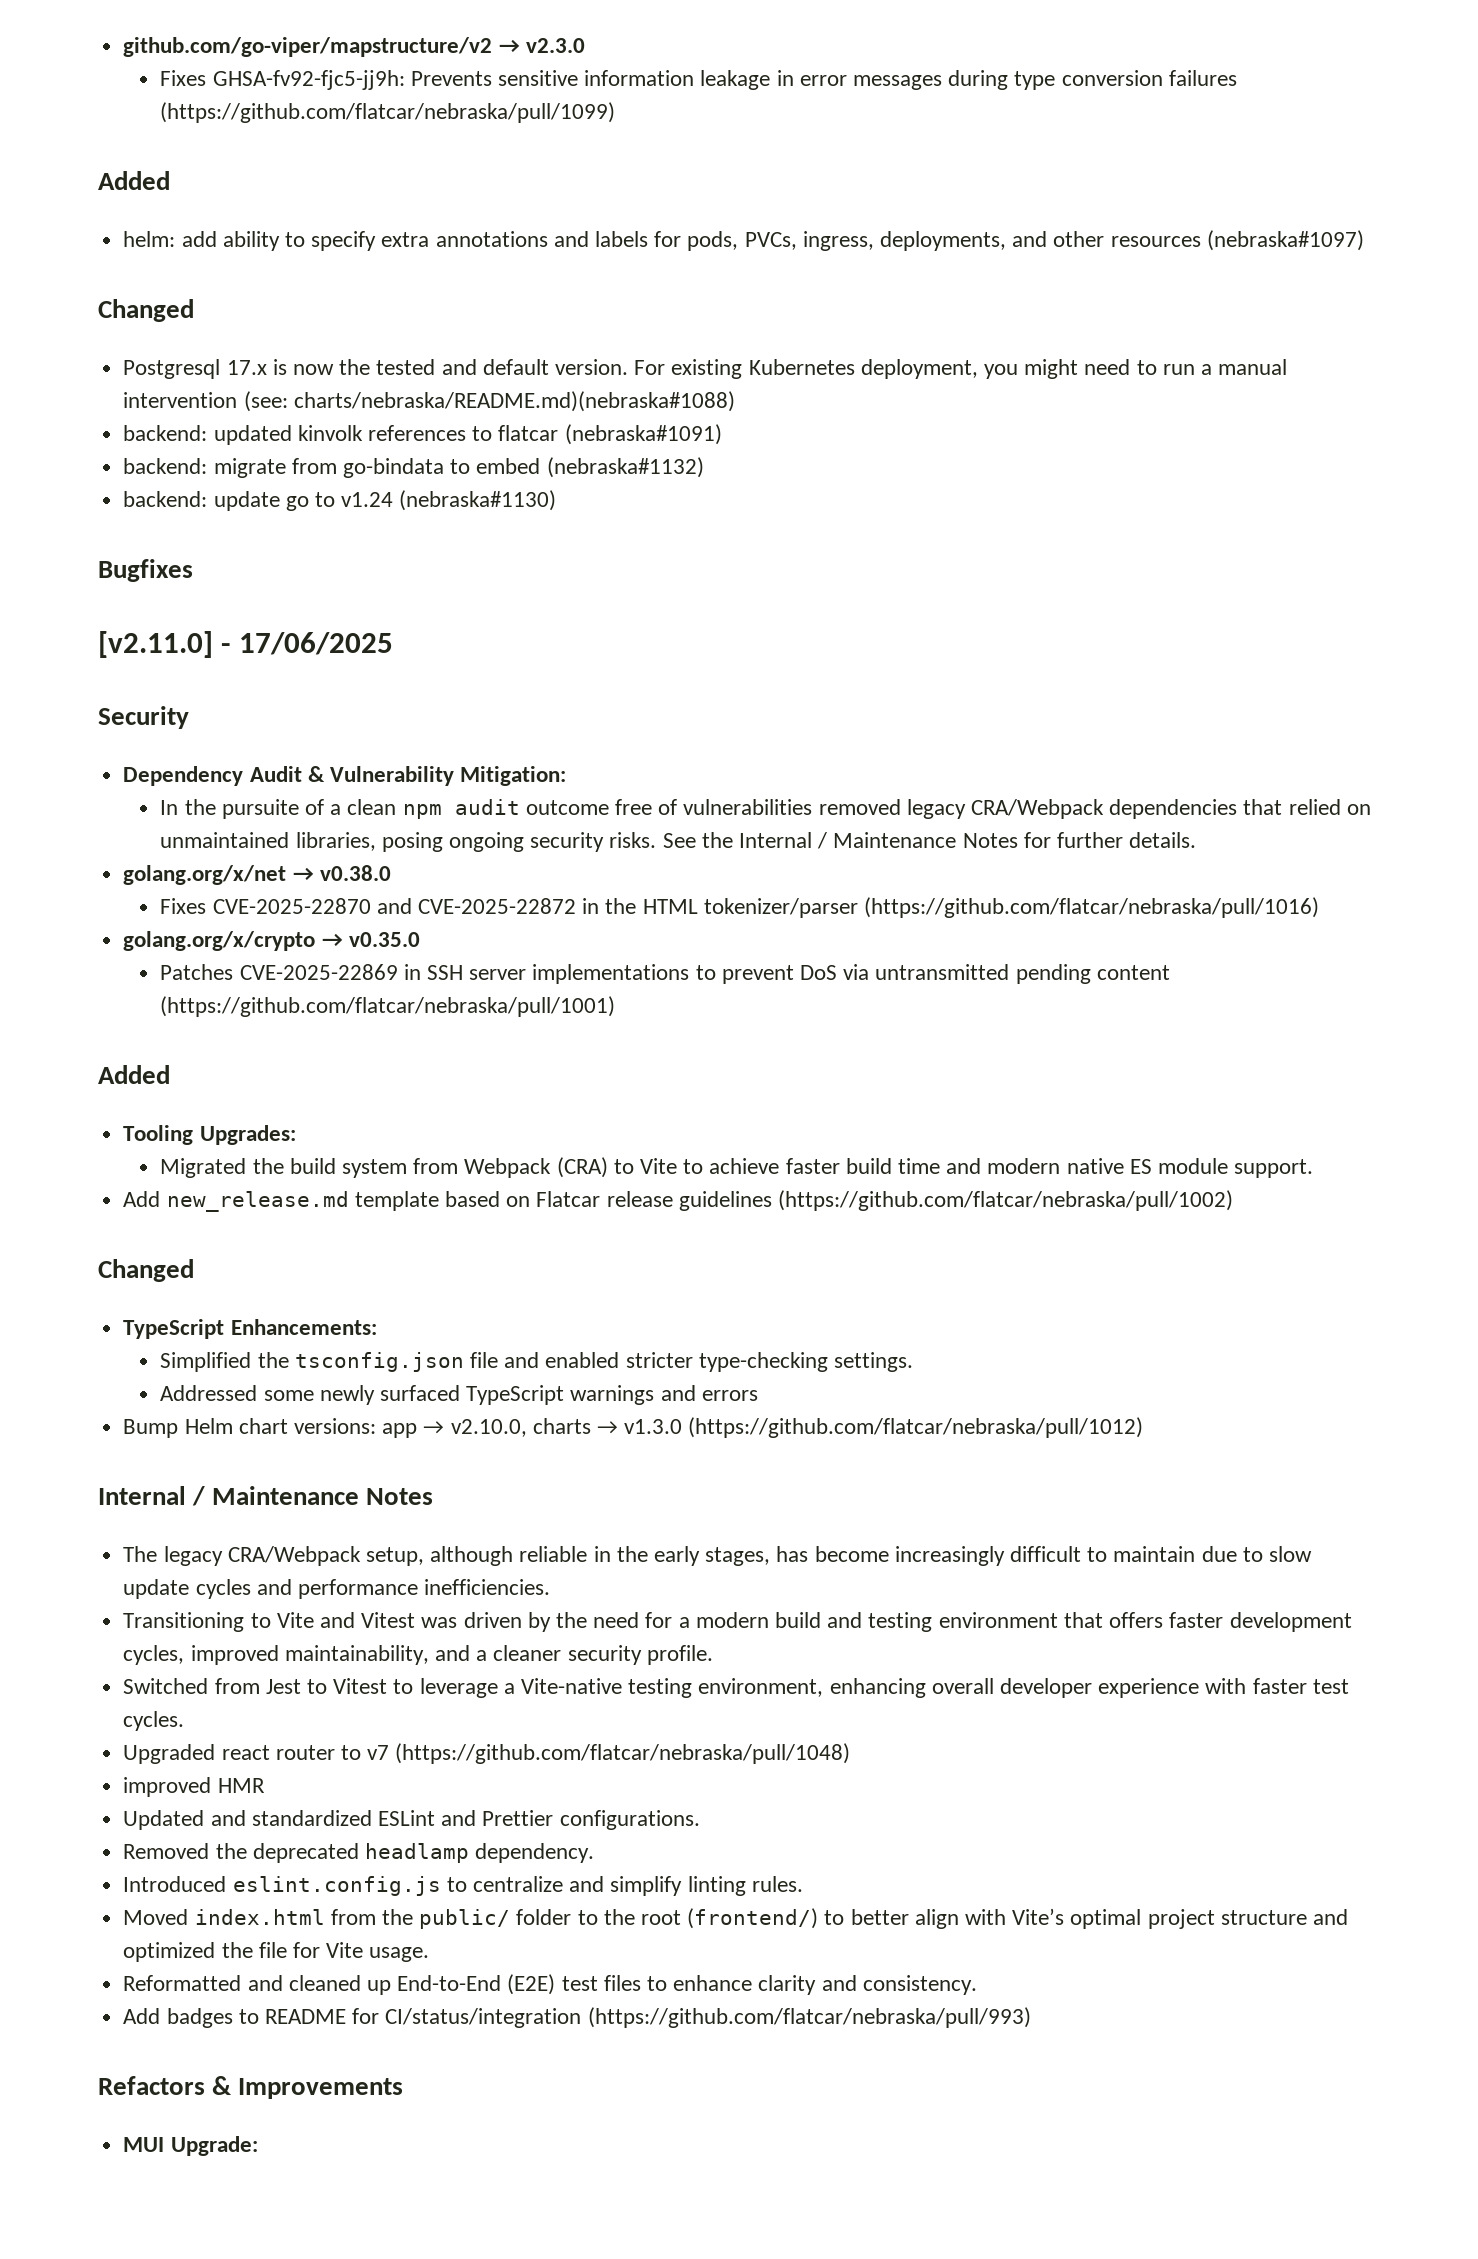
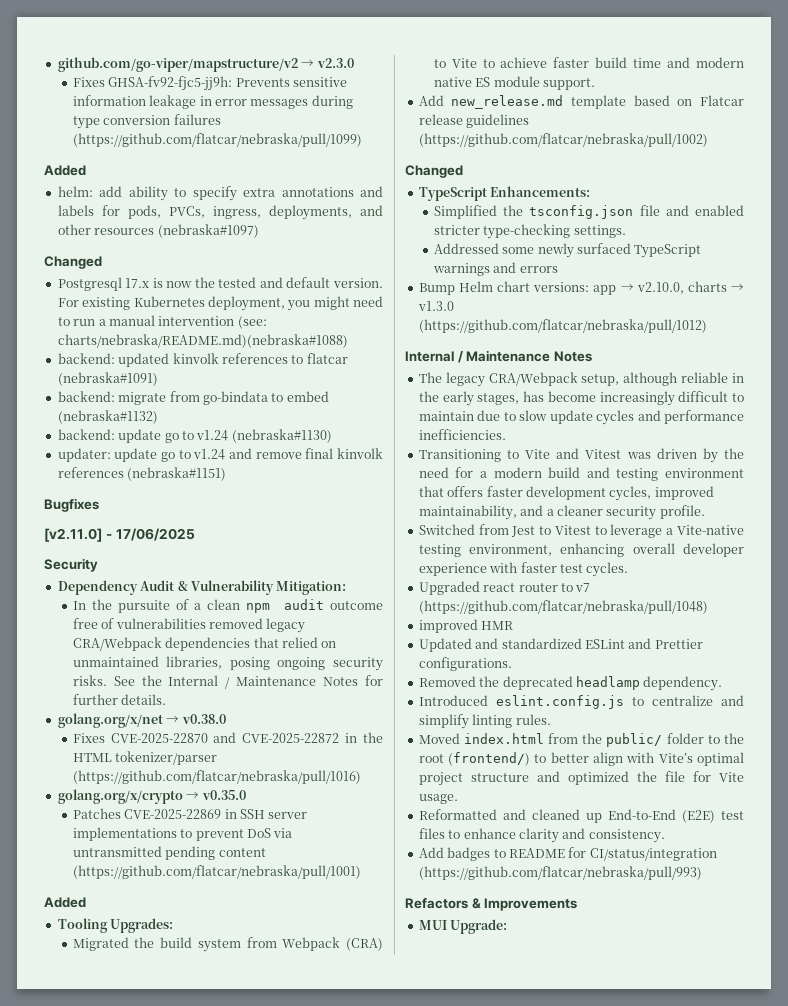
(557, 500) none -> [57,448,383,462] [57,467,227,481] // updater: update go to v1.24 and remove final kinvolk references (nebraska#1151)

